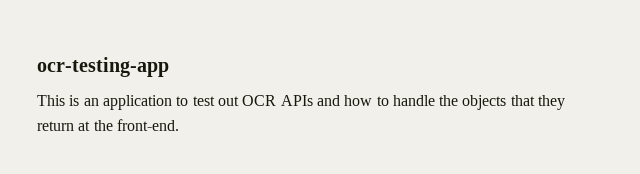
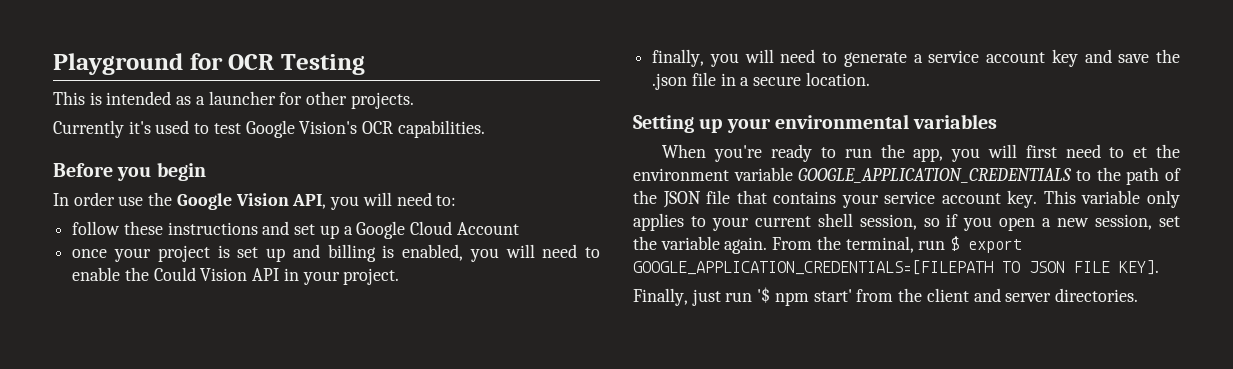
[37,57,169,77] [37,95,566,110] [37,119,179,131] ocr-testing-app // This is an application to test out OCR APIs and how to handle the objects that they return at the front-end. -> [53,53,365,75] [53,91,414,109] [53,120,485,138] [53,162,206,181] [53,192,457,210] [72,221,519,239] [72,244,600,262] [72,267,400,285] [652,49,1180,67] [652,72,870,90] [633,114,998,133] [662,144,1180,162] [633,167,1181,185] [633,190,1180,208] [633,213,1180,231] [633,236,1023,254] [633,260,1159,275] [633,287,1138,306] Playground for OCR Testing // This is intended as a launcher for other projects. // Currently it's used to test Google Vision's OCR capabilities. // Before you begin // In order use the Google Vision API, you will need to: // follow these instructions and set up a Google Cloud Account // once your project is set up and billing is enabled, you will need to enable the Could Vision API in your project. // finally, you will need to generate a service account key and save the .json file in a secure location. // Setting up your environmental variables // When you're ready to run the app, you will first need to et the environment variable GOOGLE_APPLICATION_CREDENTIALS to the path of the JSON file that contains your service account key. This variable only applies to your current shell session, so if you open a new session, set the variable again. From the terminal, run $ export GOOGLE_APPLICATION_CREDENTIALS=[FILEPATH TO JSON FILE KEY]. // Finally, just run '$ npm start' from the client and server directories.

